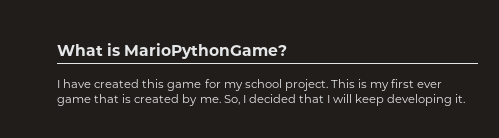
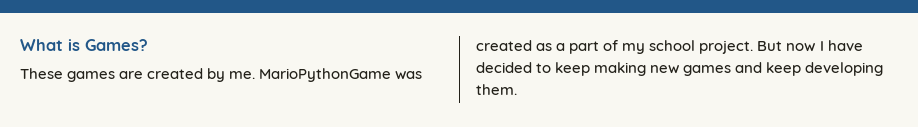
[124,43,288,59] [57,79,443,91] [57,94,353,106] MarioPythonGame? // I have created this game for my school project. This is my first ever game that is created by me. So, I decided that I will -> [85,39,148,51] [20,68,423,82] [476,40,863,54] [476,62,763,76] Games? // These games are created by me. MarioPythonGame was created as a part of my school project. But now I have decided to keep making new games and
[455,94,466,103] it. -> [476,84,517,95] them.

